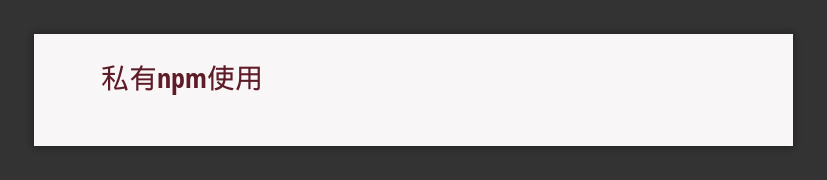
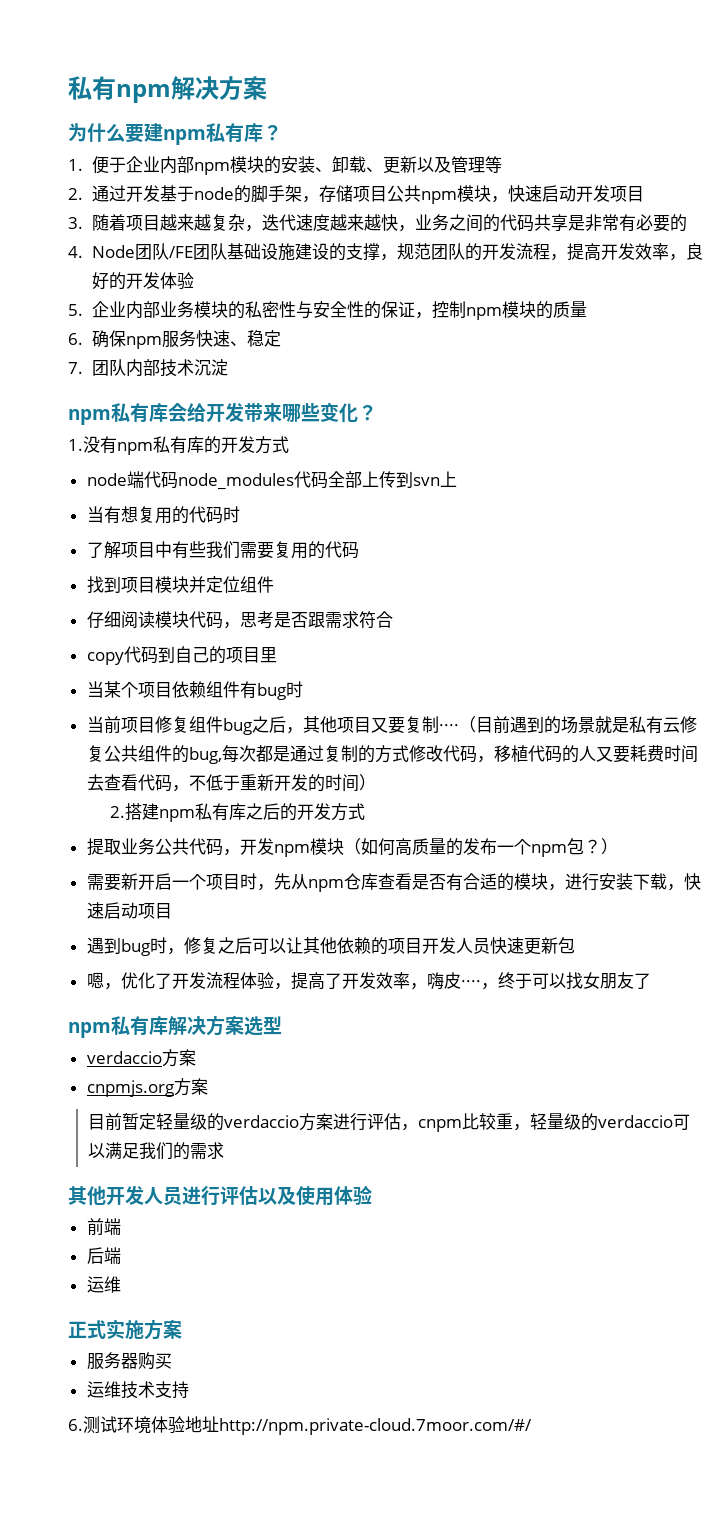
[207,65,263,91] 使用 -> [171,76,267,100] [68,123,282,145] [68,156,502,175] [68,185,644,204] [68,214,687,232] [68,243,703,261] [91,272,194,290] [68,301,587,320] [68,330,281,349] [68,359,228,377] [68,402,377,425] [68,436,289,455] [86,471,457,490] [86,506,240,524] [86,541,359,559] [86,576,274,593] [86,611,393,629] [86,646,277,665] [86,681,303,700] [86,716,697,735] [86,745,698,764] [86,774,376,792] [110,803,366,822] [86,838,618,857] [86,873,701,892] [86,902,172,919] [86,937,575,956] [86,972,651,990] [68,1015,282,1038] [86,1049,196,1067] [86,1078,208,1097] [87,1113,690,1132] [87,1142,224,1160] [68,1185,372,1206] [86,1218,121,1236] [86,1247,121,1264] [86,1276,121,1293] [68,1319,182,1340] [86,1352,172,1370] [86,1381,189,1399] [68,1416,532,1435] 解决方案 // 为什么要建npm私有库？ // 1.便于企业内部npm模块的安装、卸载、更新以及管理等 // 2.通过开发基于node的脚手架，存储项目公共npm模块，快速启动开发项目 // 3.随着项目越来越复杂，迭代速度越来越快，业务之间的代码共享是非常有必要的 // 4. Node团队/FE团队基础设施建设的支撑，规范团队的开发流程，提高开发效率，良好的开发体验 // 5.企业内部业务模块的私密性与安全性的保证，控制npm模块的质量 // 6.确保npm服务快速、稳定 // 7.团队内部技术沉淀 // npm私有库会给开发带来哪些变化？ // 1.没有npm私有库的开发方式 // node端代码node_modules代码全部上传到svn上 // 当有想复用的代码时 // 了解项目中有些我们需要复用的代码 // 找到项目模块并定位组件 // 仔细阅读模块代码，思考是否跟需求符合 // copy代码到自己的项目里 // 当某个项目依赖组件有bug时 // 当前项目修复组件bug之后，其他项目又要复制····（目前遇到的场景就是私有云修复公共组件的bug,每次都是通过复制的方式修改代码，移植代码的人又要耗费时间去查看代码，不低于重新开发的时间） // 2.搭建npm私有库之后的开发方式 // 提取业务公共代码，开发npm模块（如何高质量的发布一个npm包？） // 需要新开启一个项目时，先从npm仓库查看是否有合适的模块，进行安装下载，快速启动项目 // 遇到bug时，修复之后可以让其他依赖的项目开发人员快速更新包 // 嗯，优化了开发流程体验，提高了开发效率，嗨皮····，终于可以找女朋友了 // npm私有库解决方案选型 // verdaccio方案 // cnpmjs.org方案 // 目前暂定轻量级的verdaccio方案进行评估，cnpm比较重，轻量级的verdaccio可以满足我们的需求 // 其他开发人员进行评估以及使用体验 // 前端 // 后端 // 运维 // 正式实施方案 // 服务器购买 // 运维技术支持 // 6.测试环境体验地址http://npm.private-cloud.7moor.com/#/

